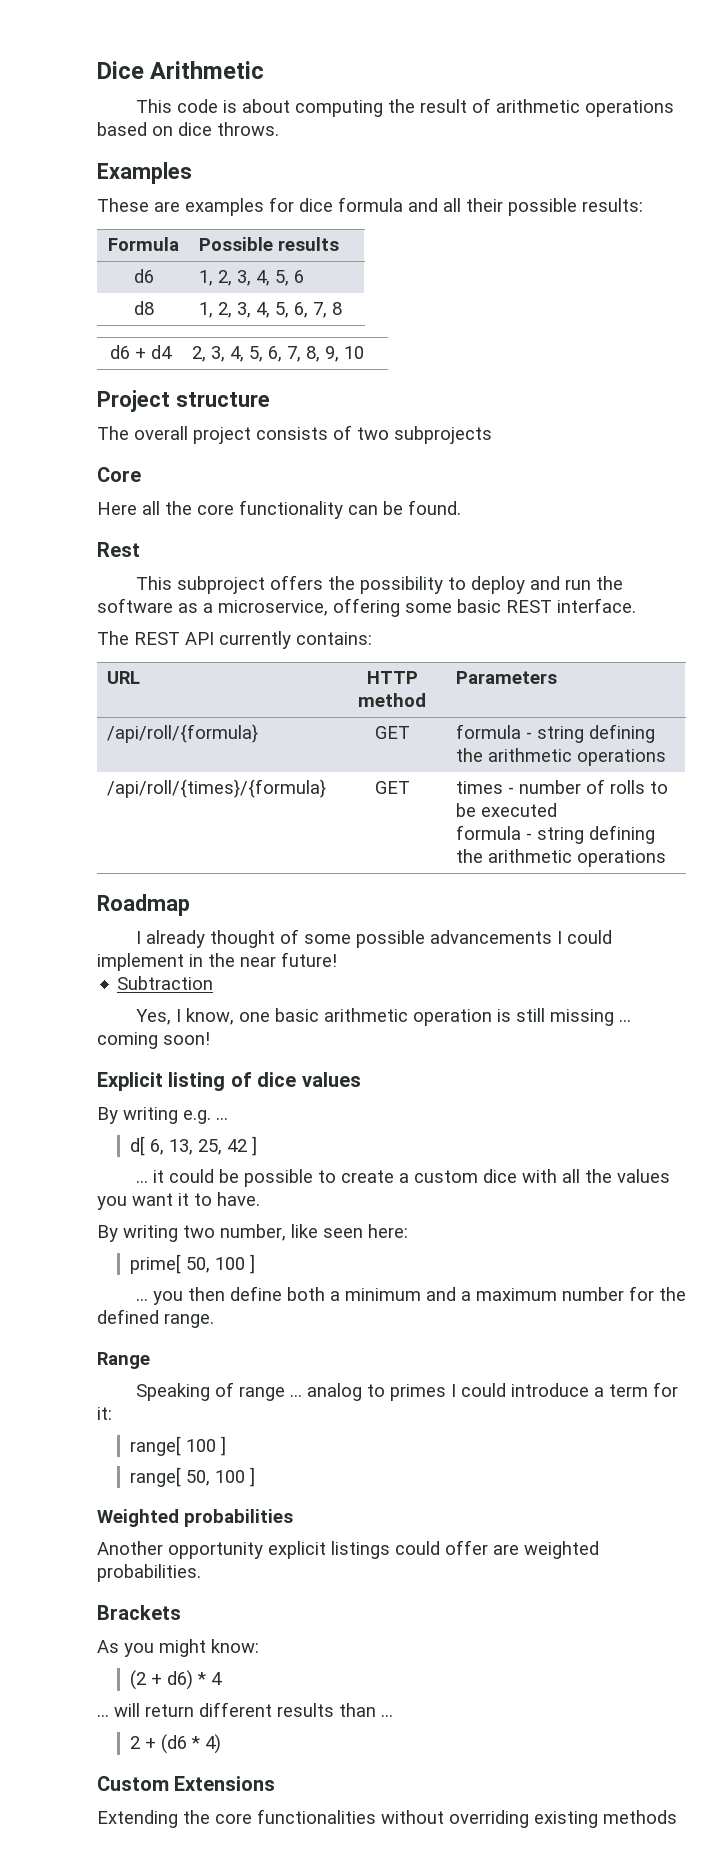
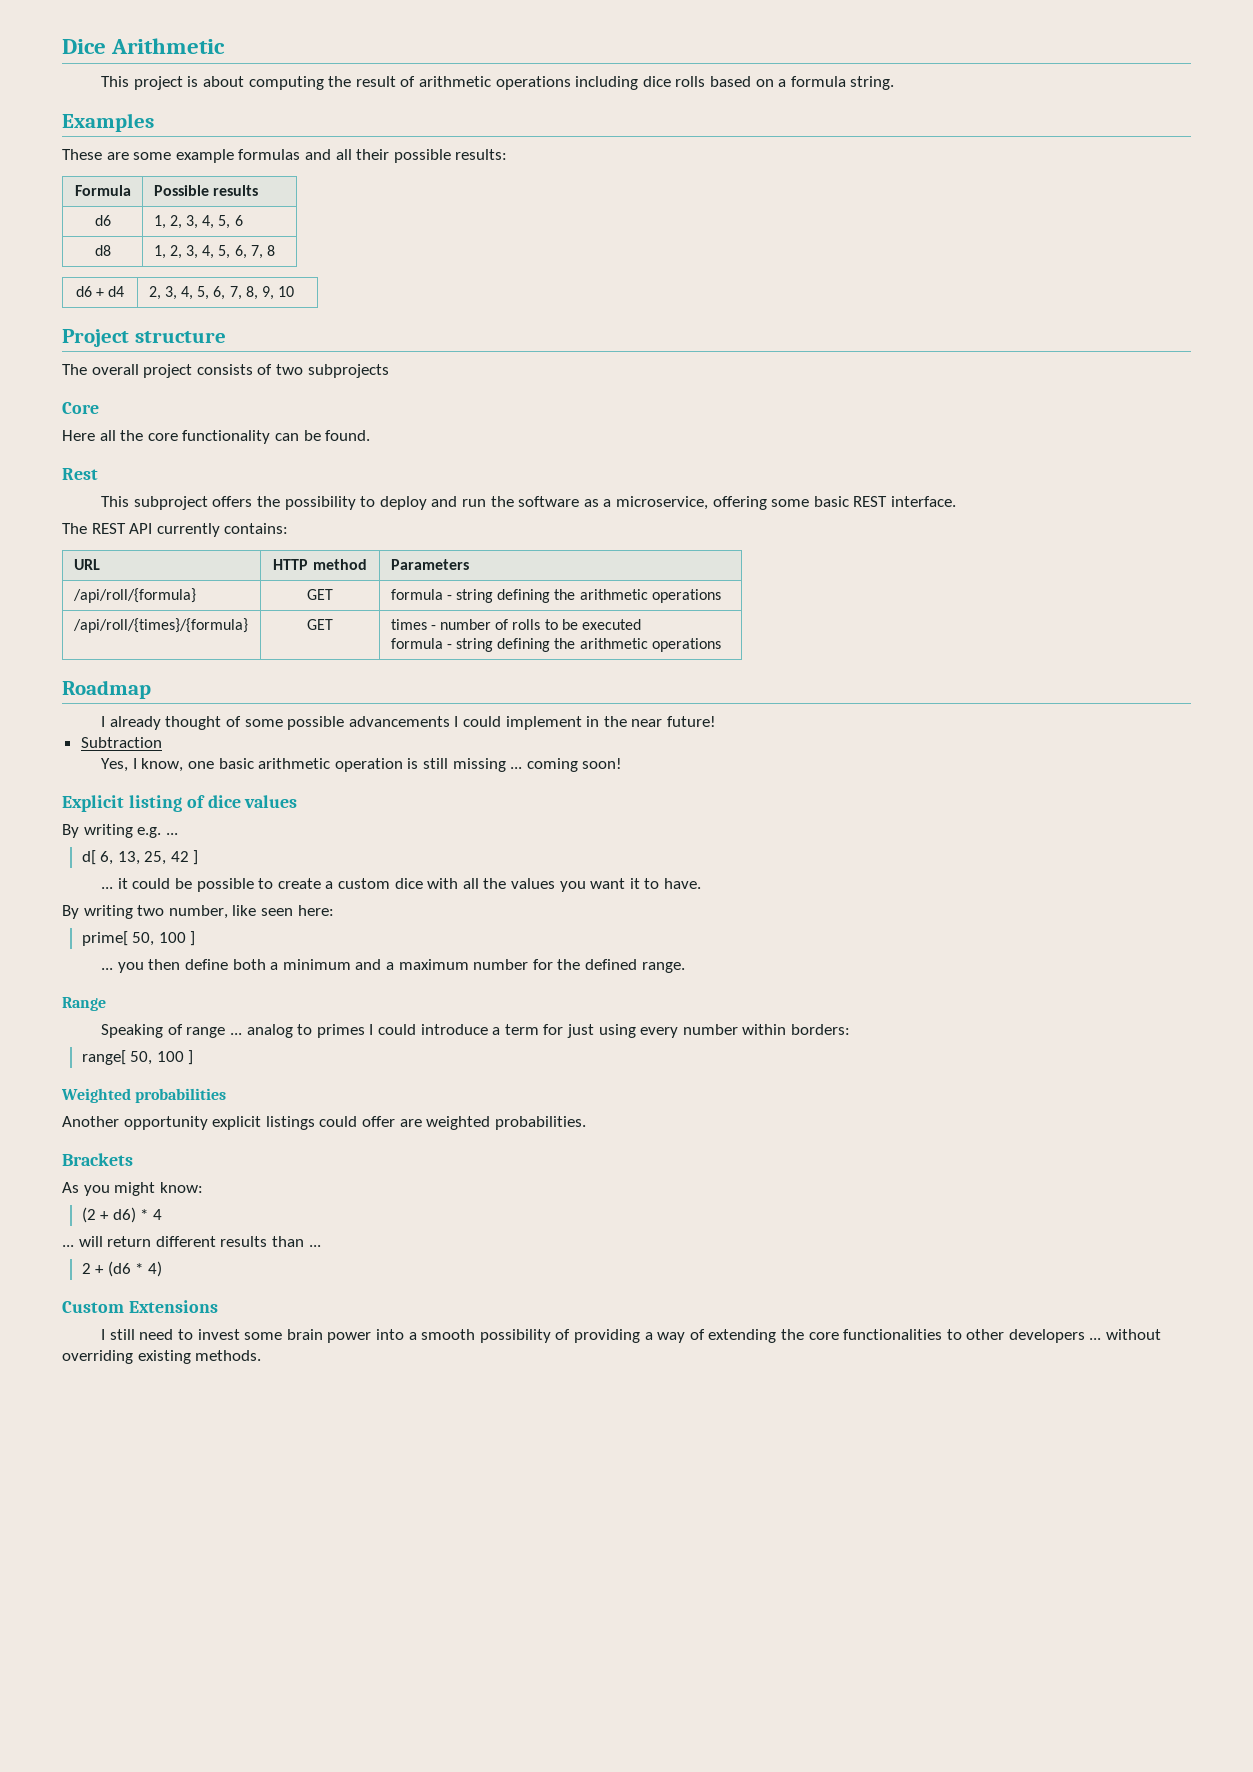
[176,99,218,113] code -> [133,76,183,90] project
[97,122,279,136] based on dice throws. -> [575,76,895,90] including dice rolls based on a formula string.
[185,197,403,216] examples for dice formula -> [133,149,301,163] some example formulas
[97,1407,112,1420] [130,1436,227,1456] it: // range[ 100 ] -> [566,1024,850,1038] just using every number within borders:
[97,1809,376,1828] Extending the core functionalities -> [101,1329,1102,1343] I still need to invest some brain power into a smooth possibility of providing a way of extending the core functionalities to other developers ...
[603,1810,677,1824] methods -> [195,1350,262,1361] methods.

